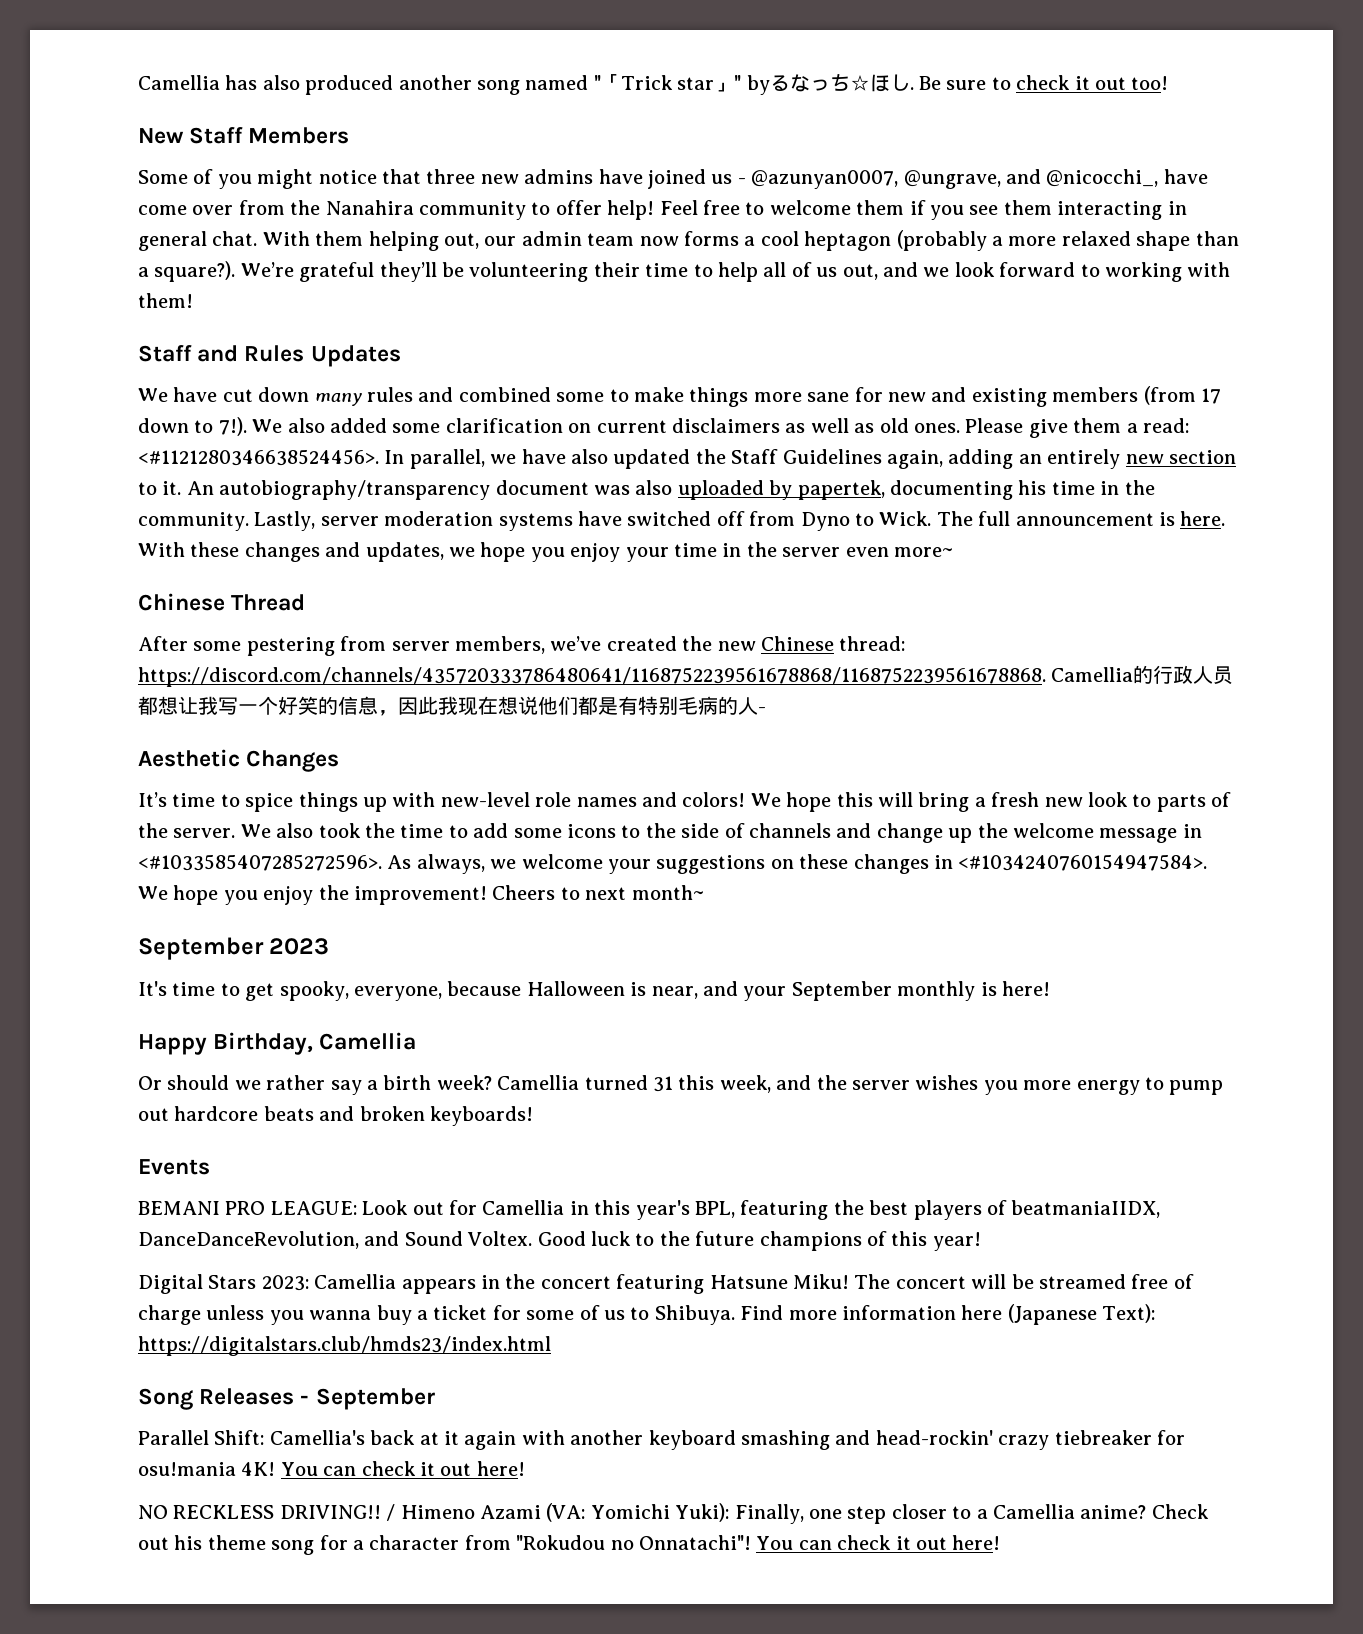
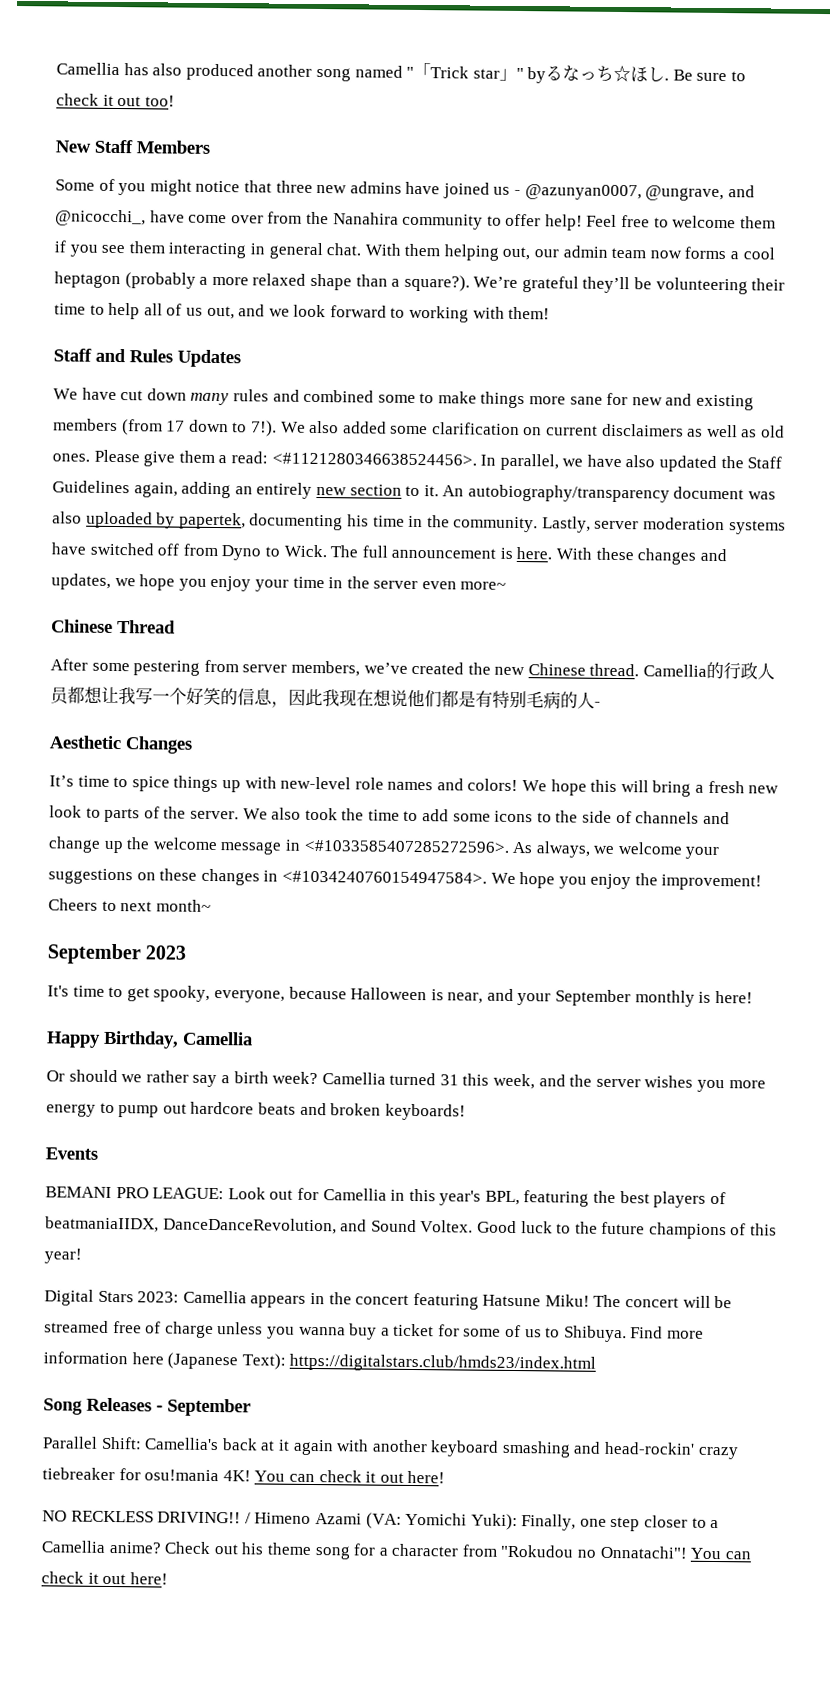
[839,636,906,651] [138,667,1046,687] thread: https://discord.com/channels/435720333786480641/1168752239561678868/1168752239561678868. -> [589,663,640,677] thread.

